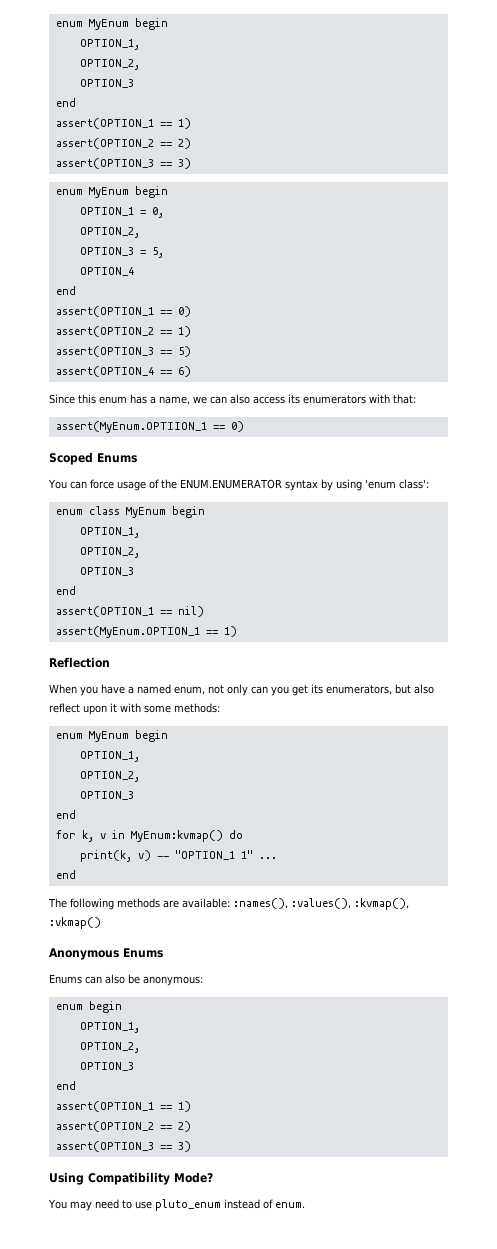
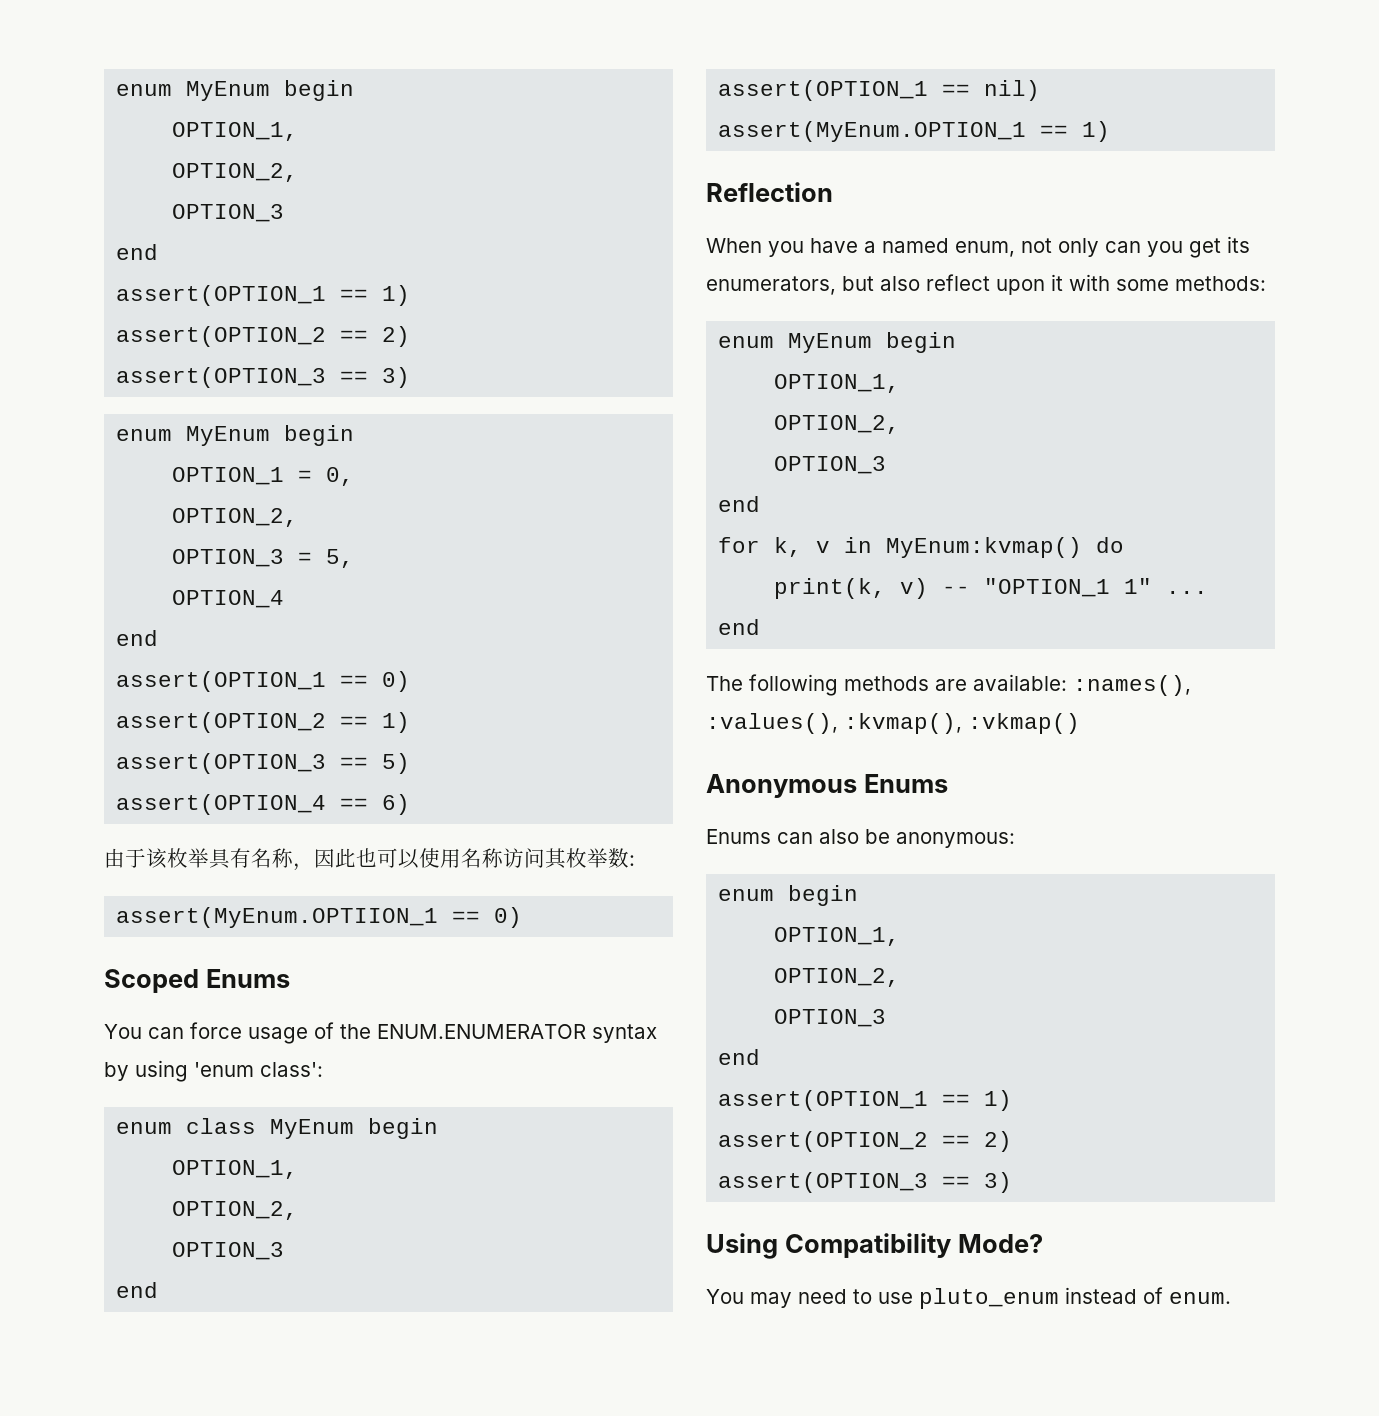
[49,394,416,405] Since this enum has a name, we can also access its enumerators with that: -> [104,848,635,871] 由于该枚举具有名称，因此也可以使用名称访问其枚举数:

